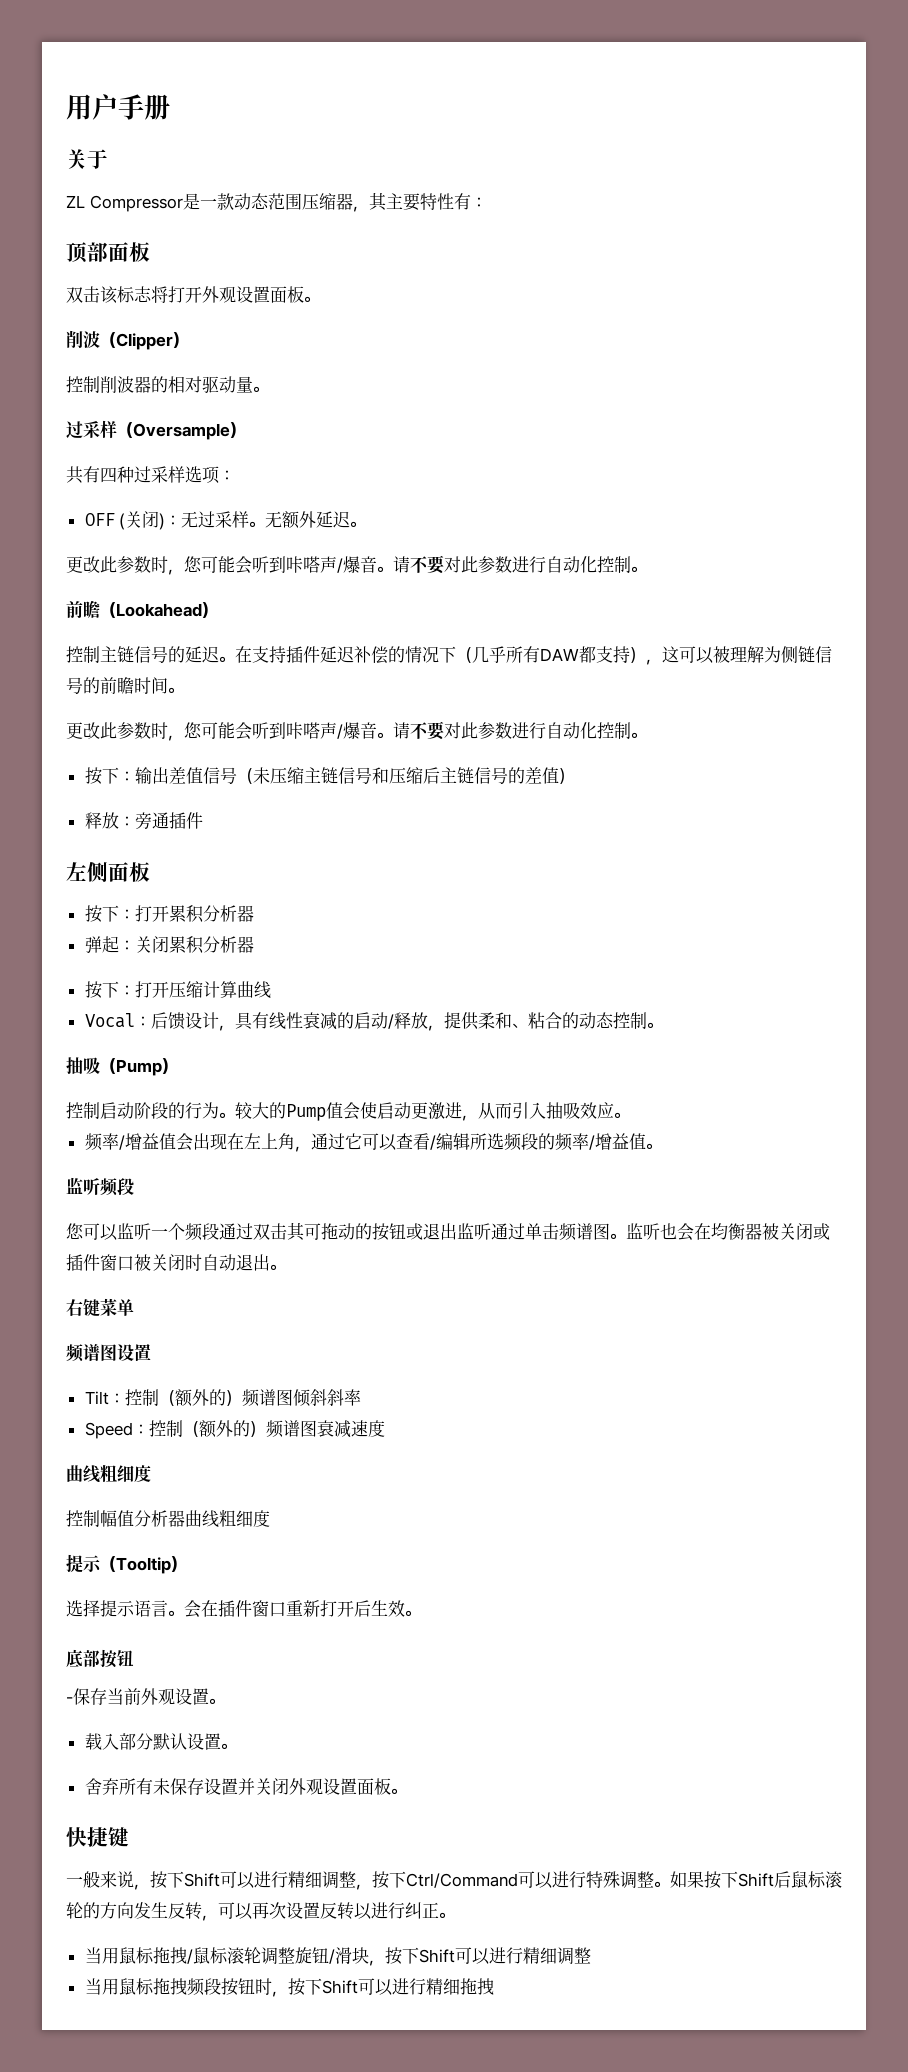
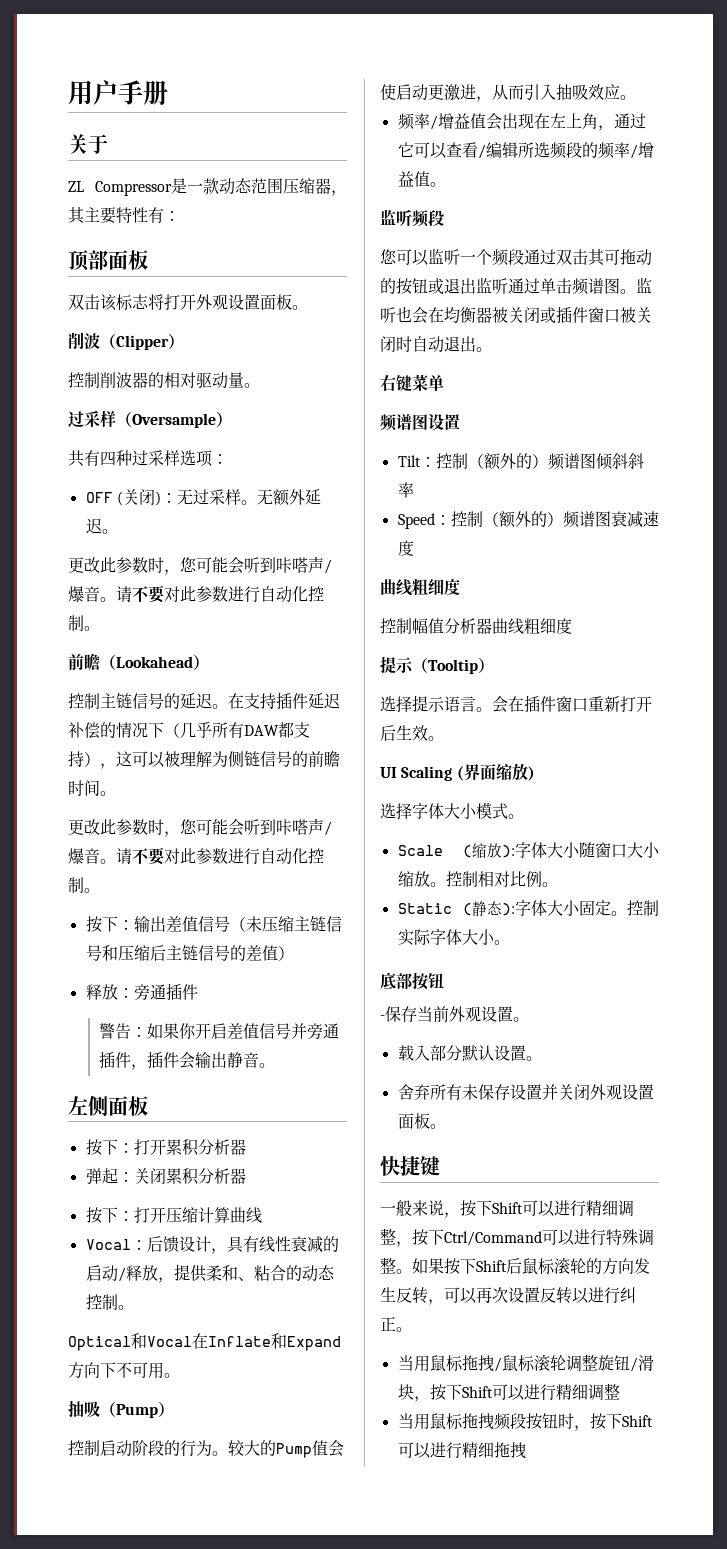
(203, 820) none -> [98,1023,339,1040] [98,1051,275,1070] // 警告：如果你开启差值信号并旁通插件，插件会输出静音。
(663, 1025) none -> [68,1333,341,1351] [68,1362,180,1379] // Optical和Vocal在Inflate和Expand方向下不可用。
(421, 1613) none -> [380,763,535,781] [380,802,524,819] [397,842,660,858] [397,871,558,887] [397,900,659,916] [397,929,510,946] // UI Scaling (界面缩放) // 选择字体大小模式。 // Scale (缩放):字体大小随窗口大小缩放。控制相对比例。 // Static (静态):字体大小固定。控制实际字体大小。

